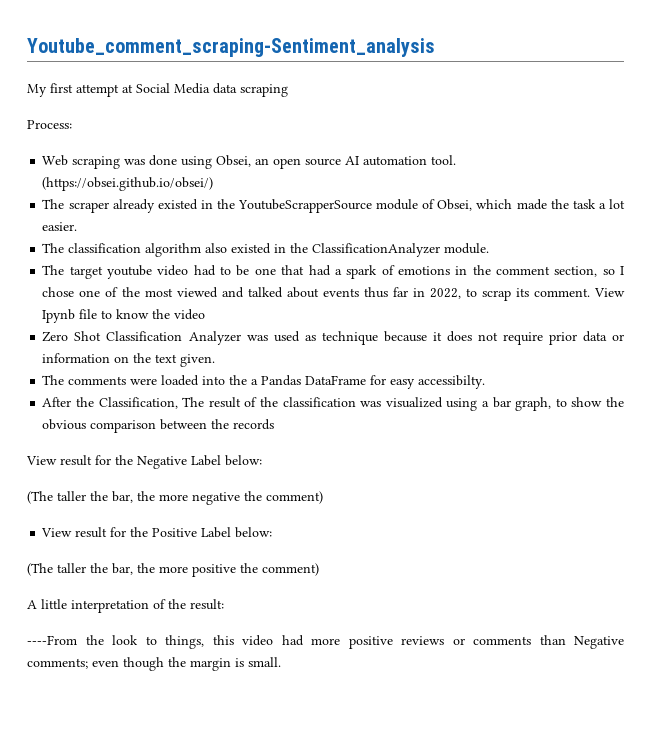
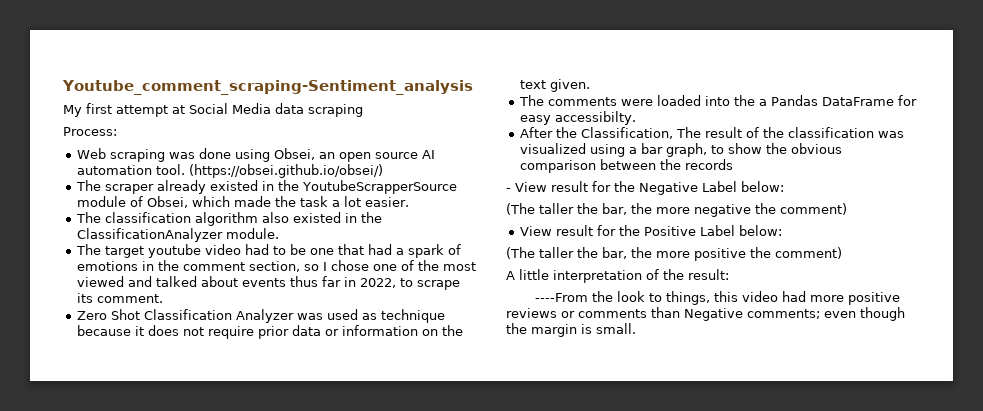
[481,290,511,301] scrap -> [417,280,461,290] scrape
[594,288,626,297] [42,309,206,323] View Ipynb file to know the video -> (164, 298) none
(275, 424) none -> [506,188,511,192] -

